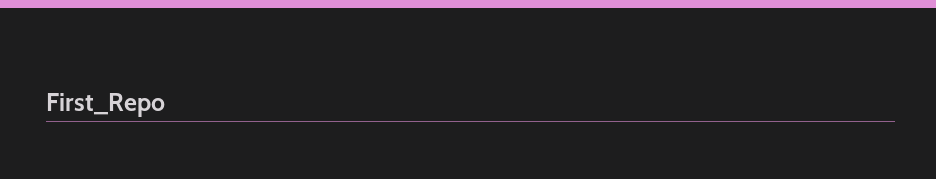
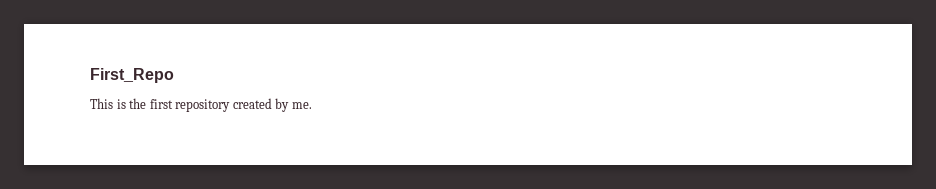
(165, 105) none -> [90,98,312,112] // This is the first repository created by me.

